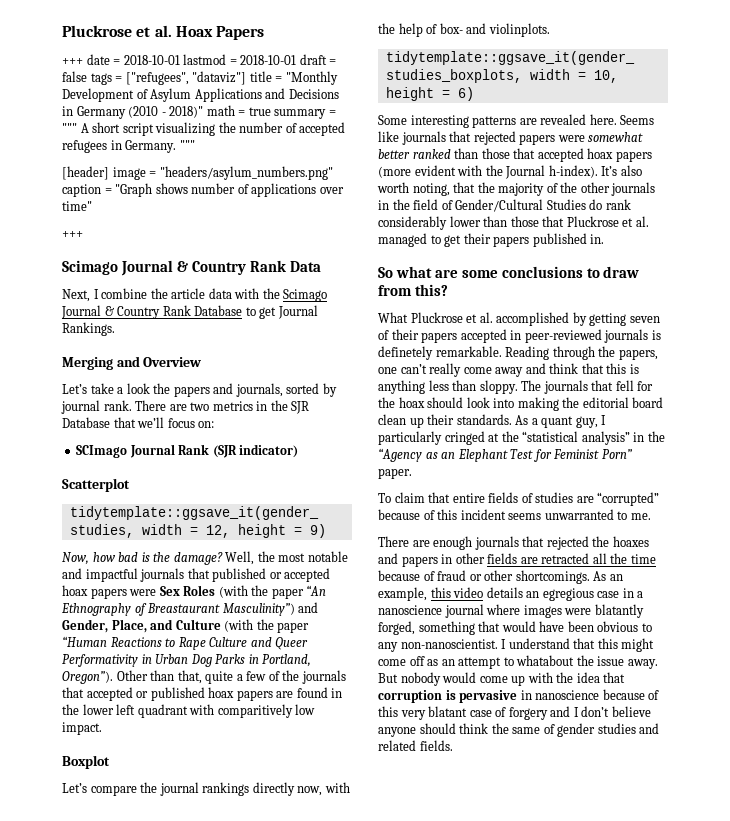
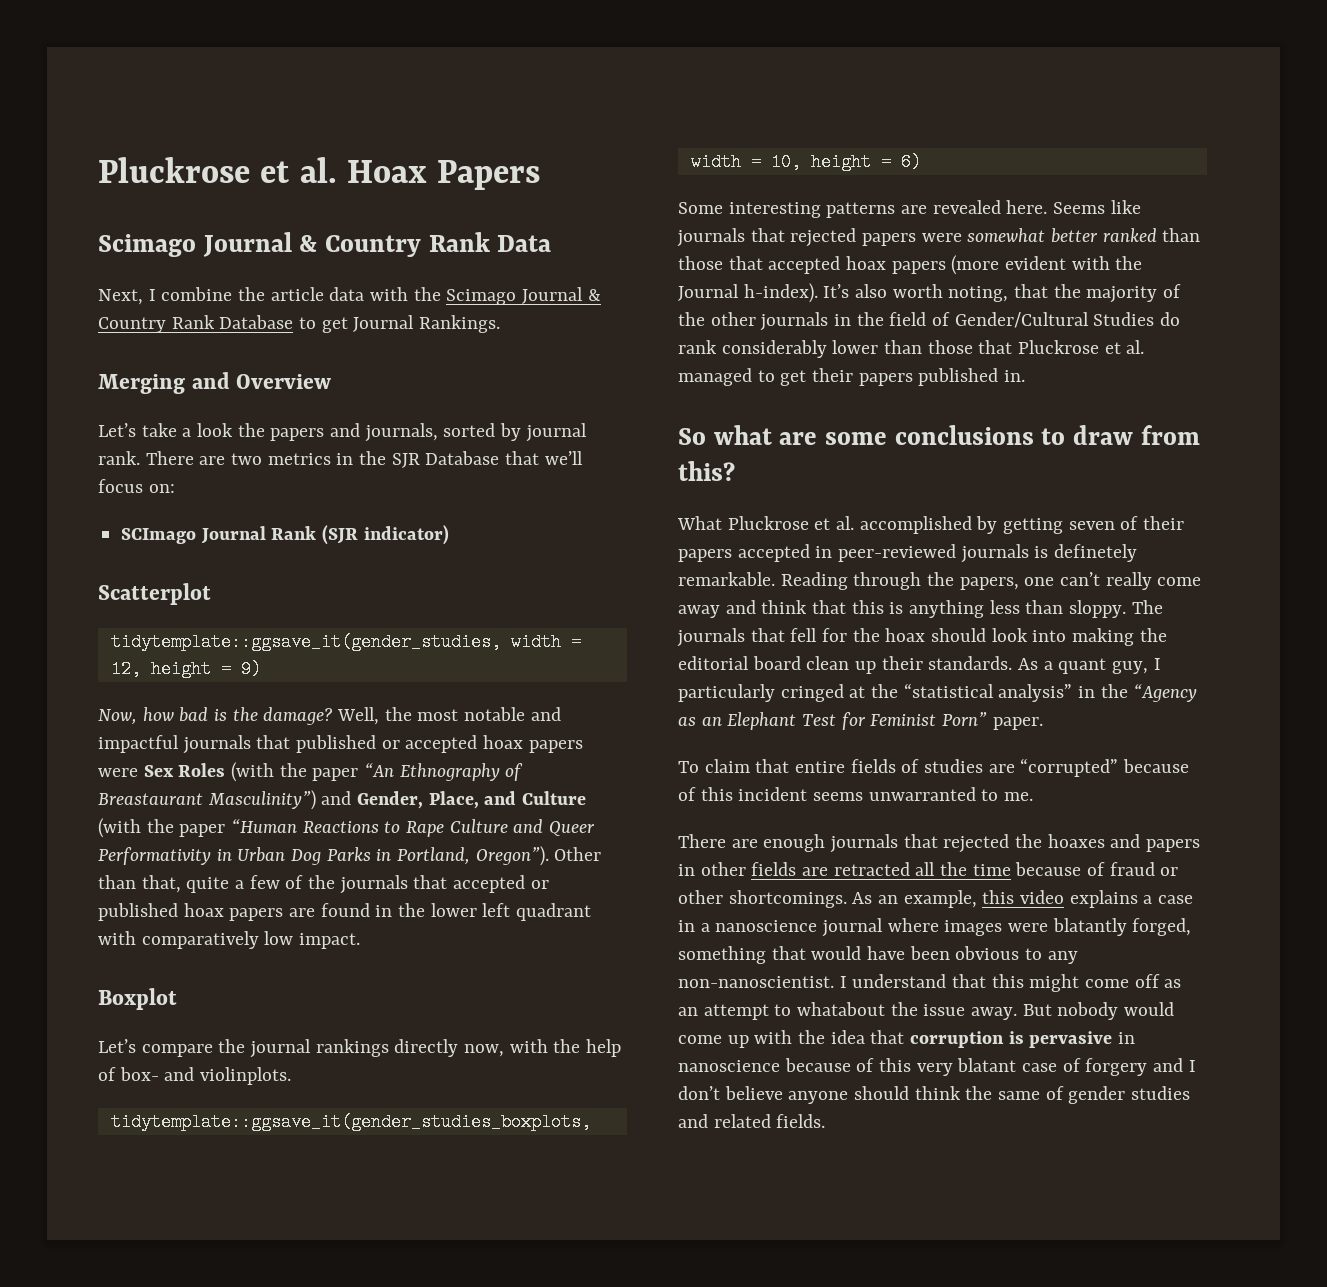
[62,54,337,65] [62,71,338,85] [62,88,339,102] [62,105,336,119] [62,122,346,136] [62,140,195,153] [62,166,333,180] [62,183,344,197] [62,201,92,211] [62,231,83,238] // +++ date = 2018-10-01 lastmod = 2018-10-01 draft = false tags = ["refugees", "dataviz"] title = "Monthly Development of Asylum Applications and Decisions in Germany (2010 - 2018)" math = true summary = """ A short script visualizing the number of accepted refugees in Germany. """ // [header] image = "headers/asylum_numbers.png" caption = "Graph shows number of applications over time" // +++ -> (541, 175) none
[217,704,293,718] comparitively -> [141,931,259,949] comparatively
[486,587,594,601] details an egregious -> [1069,890,1153,908] explains a

